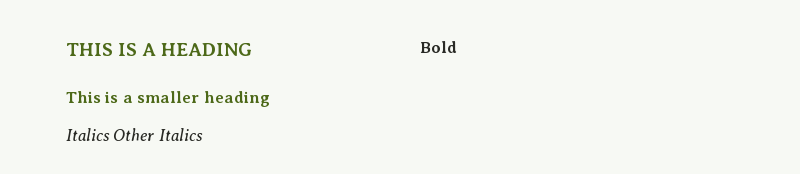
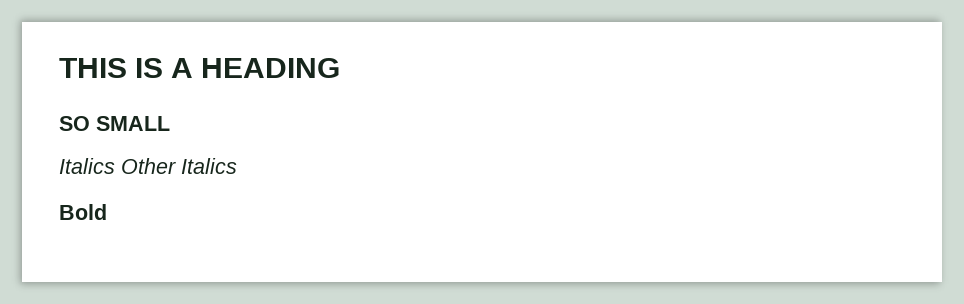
[66,91,270,107] This is a smaller heading -> [59,116,170,131] SO SMALL

